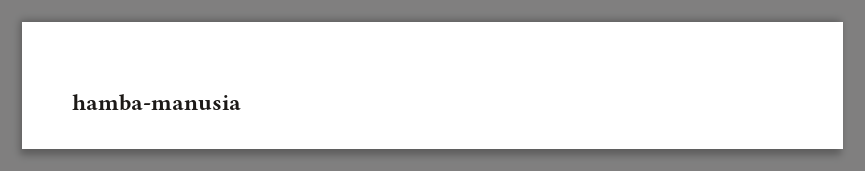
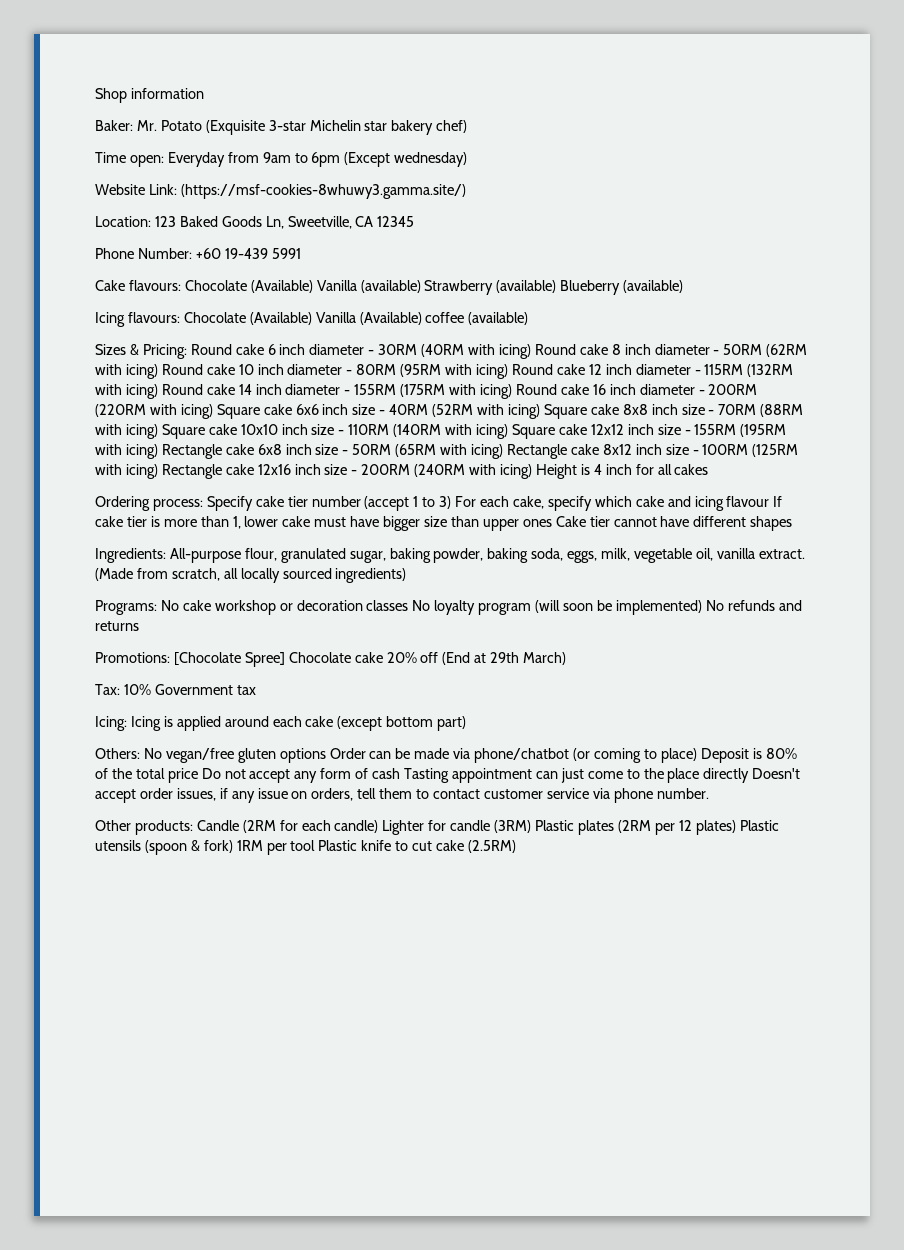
[72,94,241,111] hamba-manusia -> [95,88,204,103] [95,120,468,135] [95,152,468,167] [95,184,466,199] [95,216,415,229] [95,248,301,259] [95,280,684,295] [95,312,529,327] [95,344,808,359] [95,364,794,379] [95,384,758,399] [95,404,804,419] [95,424,787,439] [95,444,799,459] [95,464,709,479] [95,496,783,511] [95,516,793,531] [95,548,805,563] [95,568,407,583] [95,600,802,615] [95,621,139,631] [95,652,567,667] [95,684,256,695] [95,716,467,731] [95,748,797,763] [95,768,801,783] [95,788,709,803] [95,820,779,835] [95,840,516,855] Shop information // Baker: Mr. Potato (Exquisite 3-star Michelin star bakery chef) // Time open: Everyday from 9am to 6pm (Except wednesday) // Website Link: (https://msf-cookies-8whuwy3.gamma.site/) // Location: 123 Baked Goods Ln, Sweetville, CA 12345 // Phone Number: +60 19-439 5991 // Cake flavours: Chocolate (Available) Vanilla (available) Strawberry (available) Blueberry (available) // Icing flavours: Chocolate (Available) Vanilla (Available) coffee (available) // Sizes & Pricing: Round cake 6 inch diameter - 30RM (40RM with icing) Round cake 8 inch diameter - 50RM (62RM with icing) Round cake 10 inch diameter - 80RM (95RM with icing) Round cake 12 inch diameter - 115RM (132RM with icing) Round cake 14 inch diameter - 155RM (175RM with icing) Round cake 16 inch diameter - 200RM (220RM with icing) Square cake 6x6 inch size - 40RM (52RM with icing) Square cake 8x8 inch size - 70RM (88RM with icing) Square cake 10x10 inch size - 110RM (140RM with icing) Square cake 12x12 inch size - 155RM (195RM with icing) Rectangle cake 6x8 inch size - 50RM (65RM with icing) Rectangle cake 8x12 inch size - 100RM (125RM with icing) Rectangle cake 12x16 inch size - 200RM (240RM with icing) Height is 4 inch for all cakes // Ordering process: Specify cake tier number (accept 1 to 3) For each cake, specify which cake and icing flavour If cake tier is more than 1, lower cake must have bigger size than upper ones Cake tier cannot have different shapes // Ingredients: All-purpose flour, granulated sugar, baking powder, baking soda, eggs, milk, vegetable oil, vanilla extract. (Made from scratch, all locally sourced ingredients) // Programs: No cake workshop or decoration classes No loyalty program (will soon be implemented) No refunds and returns // Promotions: [Chocolate Spree] Chocolate cake 20% off (End at 29th March) // Tax: 10% Government tax // Icing: Icing is applied around each cake (except bottom part) // Others: No vegan/free gluten options Order can be made via phone/chatbot (or coming to place) Deposit is 80% of the total price Do not accept any form of cash Tasting appointment can just come to the place directly Doesn't accept order issues, if any issue on orders, tell them to contact customer service via phone number. // Other products: Candle (2RM for each candle) Lighter for candle (3RM) Plastic plates (2RM per 12 plates) Plastic utensils (spoon & fork) 1RM per tool Plastic knife to cut cake (2.5RM)

